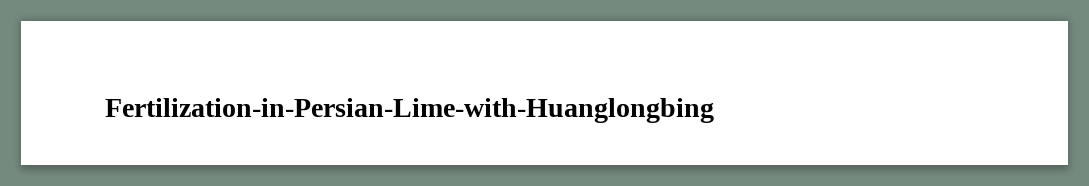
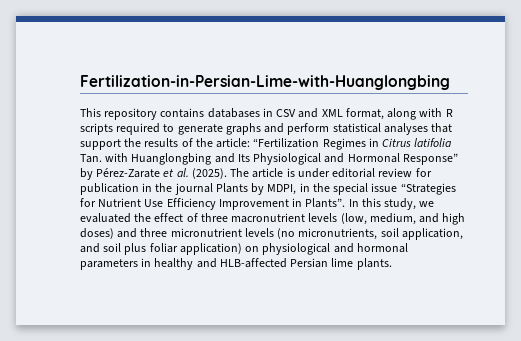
(714, 110) none -> [80,108,453,120] [80,123,453,135] [80,138,453,150] [80,153,458,165] [80,168,432,180] [80,183,456,195] [80,198,435,210] [80,213,466,225] [80,228,463,240] [80,243,408,255] [80,258,392,270] // This repository contains databases in CSV and XML format, along with R scripts required to generate graphs and perform statistical analyses that support the results of the article: “Fertilization Regimes in Citrus latifolia Tan. with Huanglongbing and Its Physiological and Hormonal Response” by Pérez-Zarate et al. (2025). The article is under editorial review for publication in the journal Plants by MDPI, in the special issue “Strategies for Nutrient Use Efficiency Improvement in Plants”. In this study, we evaluated the effect of three macronutrient levels (low, medium, and high doses) and three micronutrient levels (no micronutrients, soil application, and soil plus foliar application) on physiological and hormonal parameters in healthy and HLB-affected Persian lime plants.

